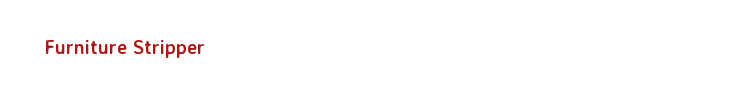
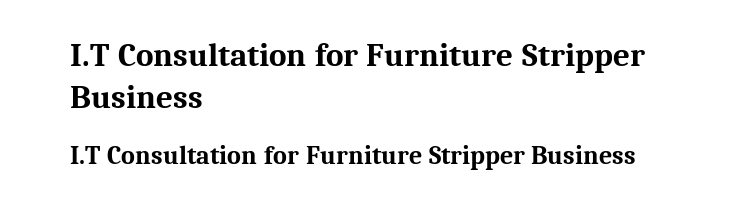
[44,40,205,58] Furniture Stripper -> [70,43,646,73] [70,85,203,108] [70,145,637,170] I.T Consultation for Furniture Stripper Business // I.T Consultation for Furniture Stripper Business

